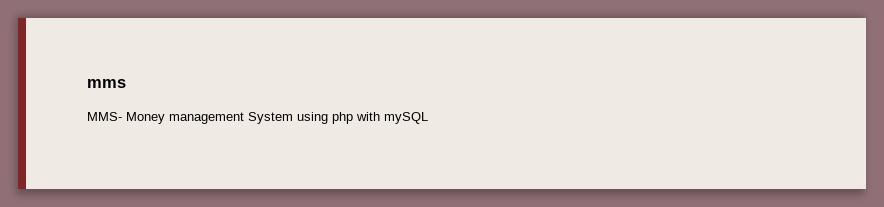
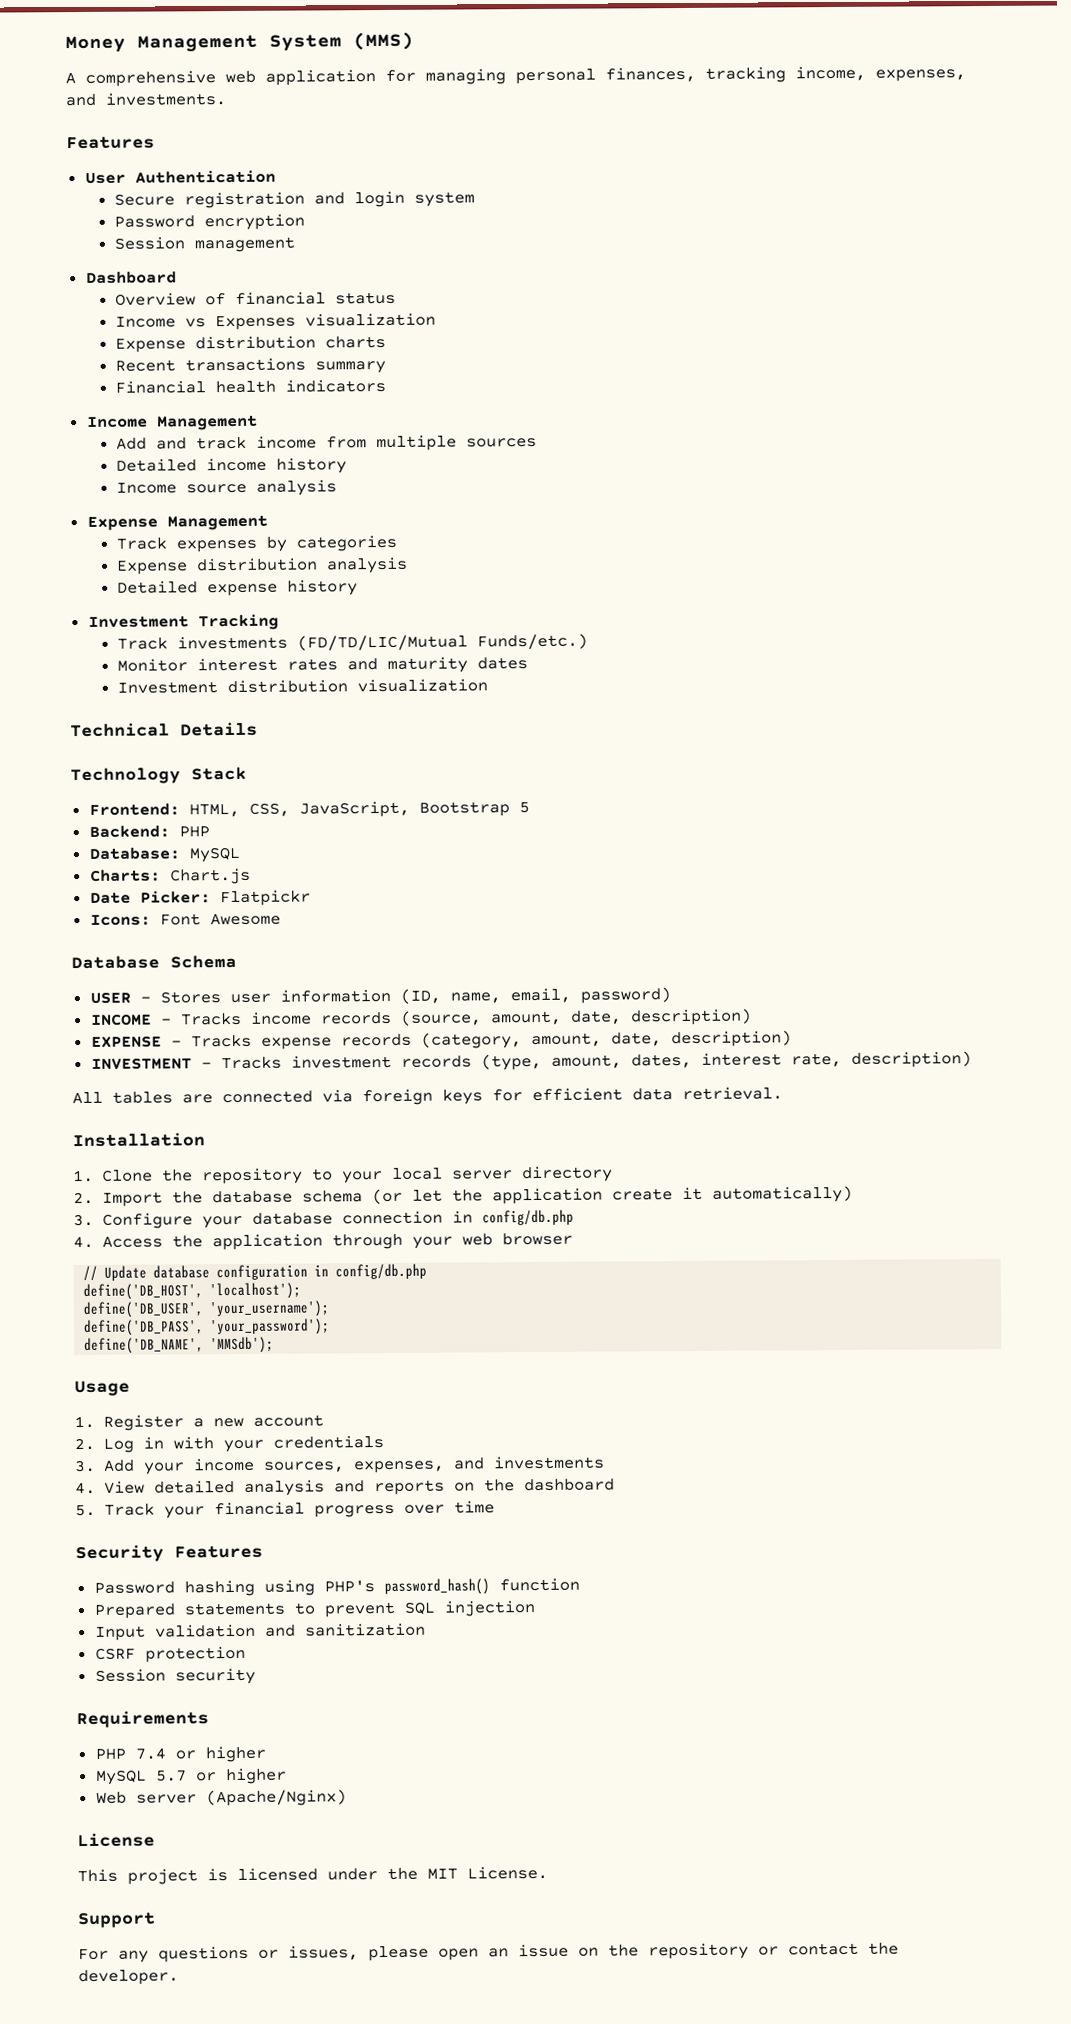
[87,79,126,88] [87,112,428,124] mms // MMS- Money management System using php with mySQL -> [65,31,414,53] [65,65,966,87] [65,92,226,107] [66,136,155,150] [84,169,276,184] [114,190,476,209] [114,213,306,231] [114,236,296,253] [85,271,177,284] [115,291,397,306] [115,312,437,331] [115,335,387,353] [115,357,387,374] [115,378,387,394] [86,414,258,431] [116,434,538,452] [116,457,348,474] [116,479,338,496] [86,514,268,531] [116,534,398,553] [116,556,409,575] [117,579,359,597] [87,613,279,631] [117,633,589,651] [117,656,529,673] [117,678,489,694] [70,721,258,738] [70,766,247,785] [88,800,530,818] [88,825,210,838] [88,846,240,863] [89,867,251,885] [89,889,311,907] [89,912,281,926] [71,954,237,970] [89,987,671,1004] [90,1008,752,1026] [90,1030,792,1050] [90,1051,972,1071] [72,1086,783,1106] [72,1132,205,1148] [73,1165,614,1185] [73,1185,854,1207] [73,1209,575,1229] [73,1232,574,1251] [83,1263,428,1282] [83,1282,302,1301] [83,1300,331,1319] [84,1318,331,1337] [84,1336,275,1355] [74,1380,130,1397] [74,1414,325,1431] [74,1435,385,1453] [74,1455,606,1475] [75,1478,616,1496] [75,1500,496,1519] [75,1544,263,1563] [93,1577,580,1597] [93,1600,536,1619] [94,1622,426,1641] [94,1645,246,1663] [94,1667,256,1685] [76,1710,209,1729] [94,1745,266,1763] [95,1767,287,1785] [95,1789,347,1807] [77,1832,155,1848] [77,1865,548,1885] [77,1912,156,1929] [78,1942,899,1963] [78,1969,179,1986] Money Management System (MMS) // A comprehensive web application for managing personal finances, tracking income, expenses, and investments. // Features // User Authentication // Secure registration and login system // Password encryption // Session management // Dashboard // Overview of financial status // Income vs Expenses visualization // Expense distribution charts // Recent transactions summary // Financial health indicators // Income Management // Add and track income from multiple sources // Detailed income history // Income source analysis // Expense Management // Track expenses by categories // Expense distribution analysis // Detailed expense history // Investment Tracking // Track investments (FD/TD/LIC/Mutual Funds/etc.) // Monitor interest rates and maturity dates // Investment distribution visualization // Technical Details // Technology Stack // Frontend: HTML, CSS, JavaScript, Bootstrap 5 // Backend: PHP // Database: MySQL // Charts: Chart.js // Date Picker: Flatpickr // Icons: Font Awesome // Database Schema // USER - Stores user information (ID, name, email, password) // INCOME - Tracks income records (source, amount, date, description) // EXPENSE - Tracks expense records (category, amount, date, description) // INVESTMENT - Tracks investment records (type, amount, dates, interest rate, description) // All tables are connected via foreign keys for efficient data retrieval. // Installation // 1. Clone the repository to your local server directory // 2. Import the database schema (or let the application create it automatically) // 3. Configure your database connection in config/db.php // 4. Access the application through your web browser // // Update database configuration in config/db.php // define('DB_HOST', 'localhost'); // define('DB_USER', 'your_username'); // define('DB_PASS', 'your_password'); // define('DB_NAME', 'MMSdb'); // Usage // 1. Register a new account // 2. Log in with your credentials // 3. Add your income sources, expenses, and investments // 4. View detailed analysis and reports on the dashboard // 5. Track your financial progress over time // Security Features // Password hashing using PHP's password_hash() function // Prepared statements to prevent SQL injection // Input validation and sanitization // CSRF protection // Session security // Requirements // PHP 7.4 or higher // MySQL 5.7 or higher // Web server (Apache/Nginx) // License // This project is licensed under the MIT License. // Support // For any questions or issues, please open an issue on the repository or contact the developer.

